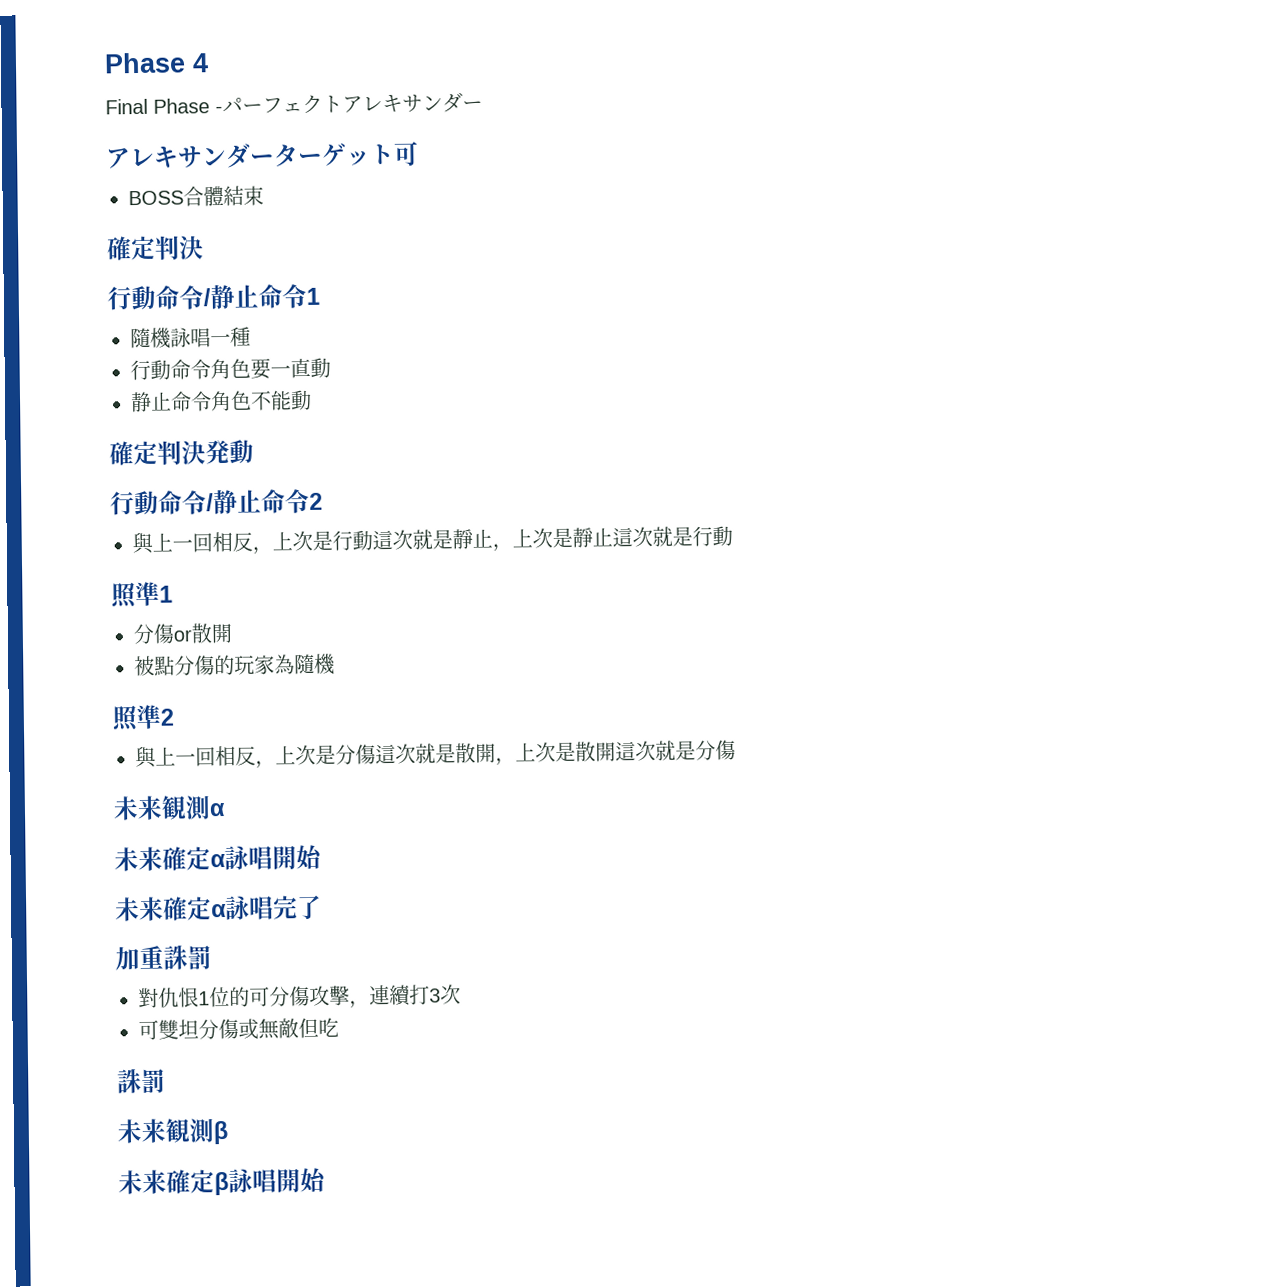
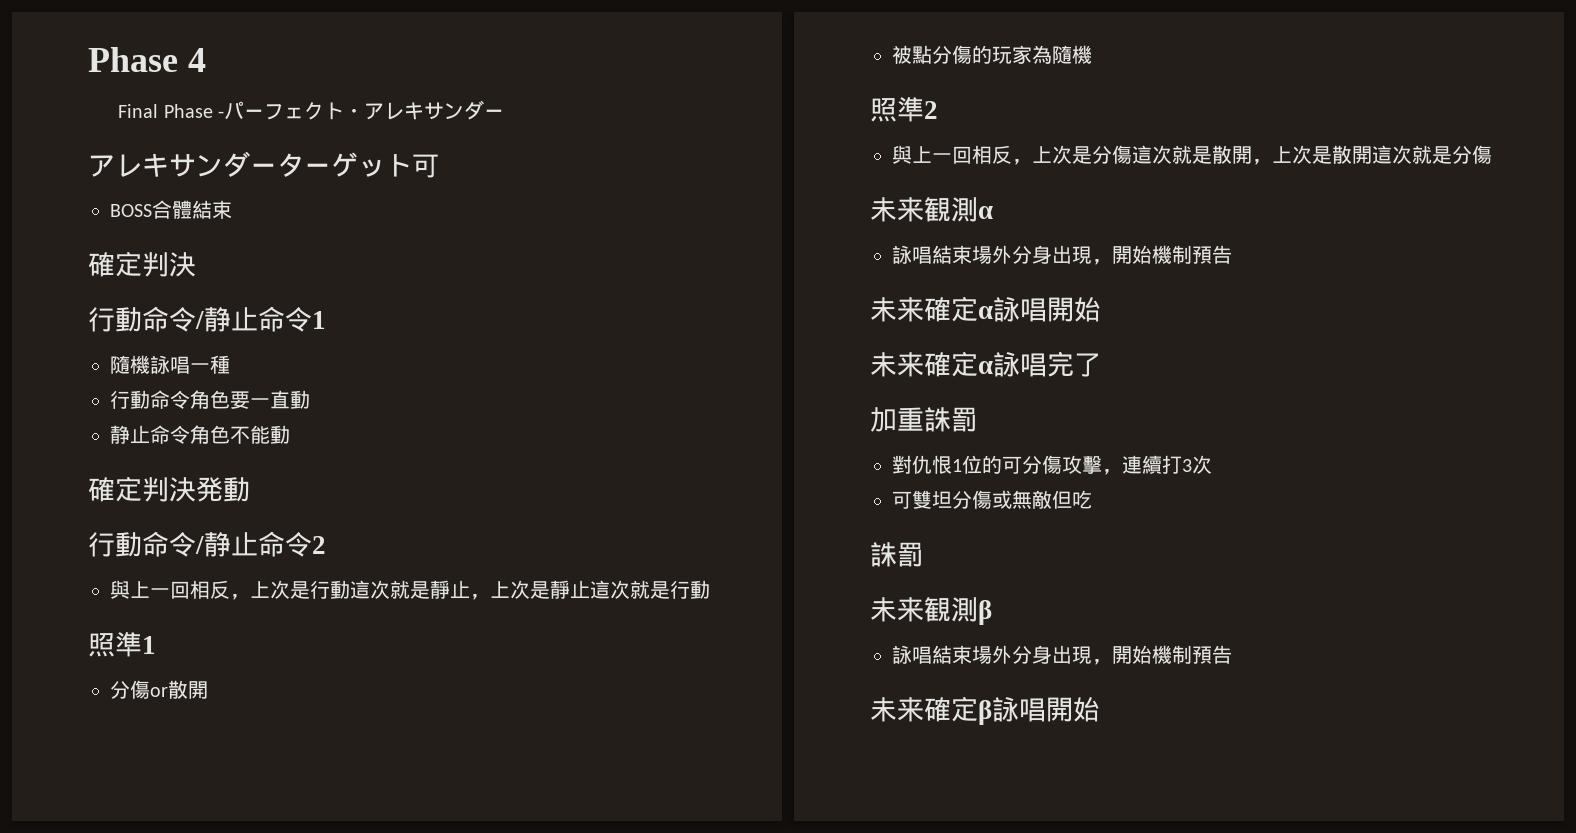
(343, 104) none -> [343,108,364,118] ・
(226, 809) none -> [892,245,1232,265] // 詠唱結束場外分身出現，開始機制預告
(228, 1132) none -> [892,645,1232,665] // 詠唱結束場外分身出現，開始機制預告

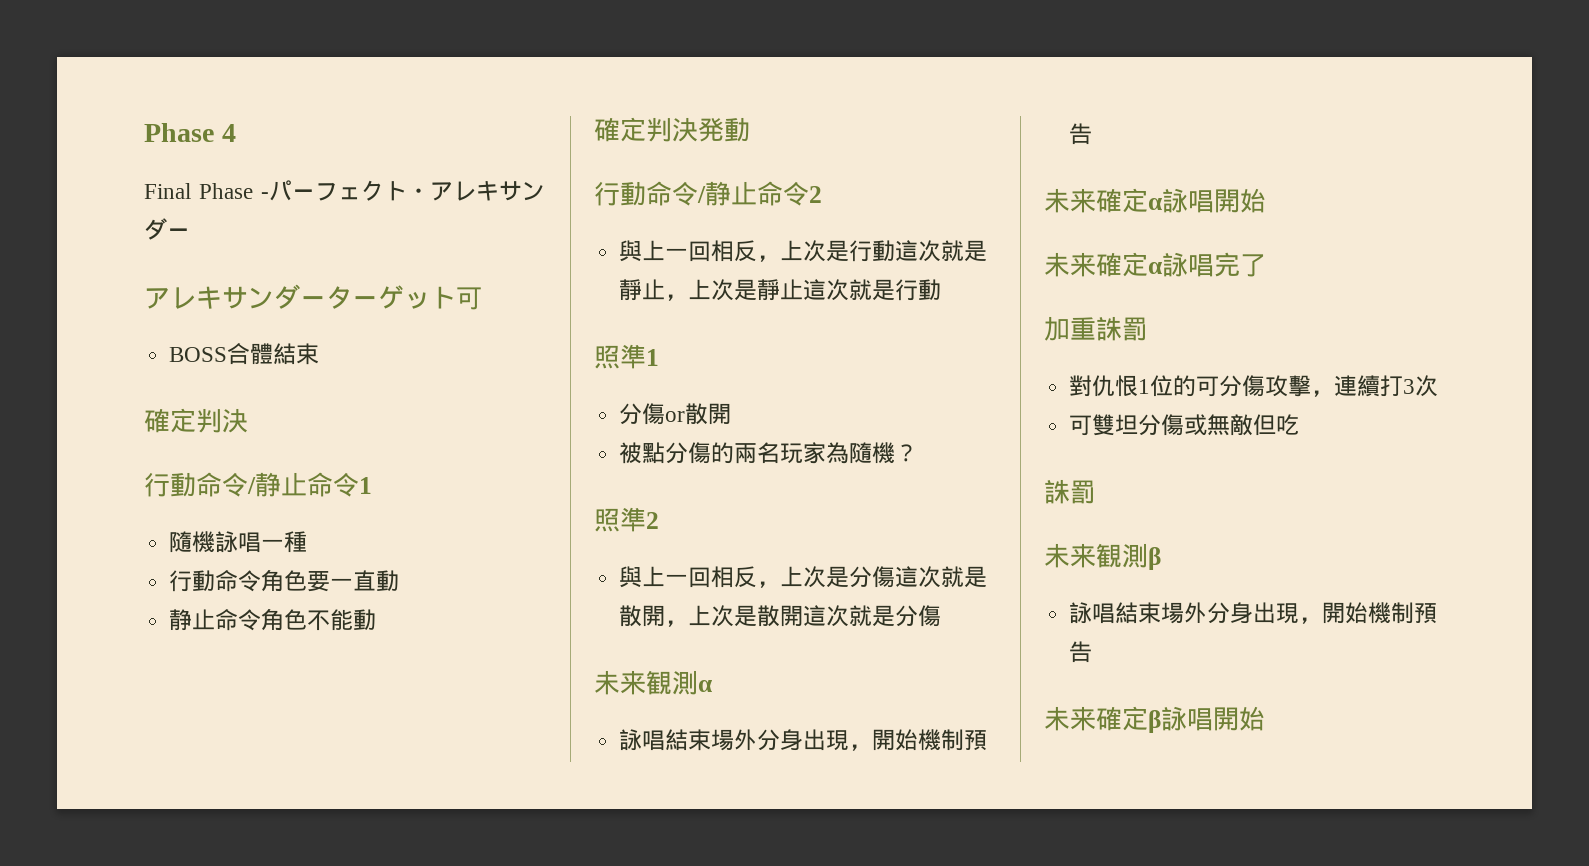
(992, 54) none -> [734,442,781,464] 兩名
(1092, 54) none -> [895,444,919,462] ？

